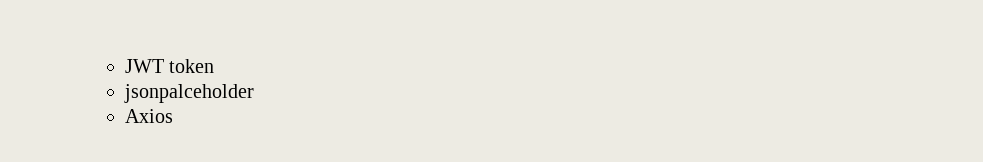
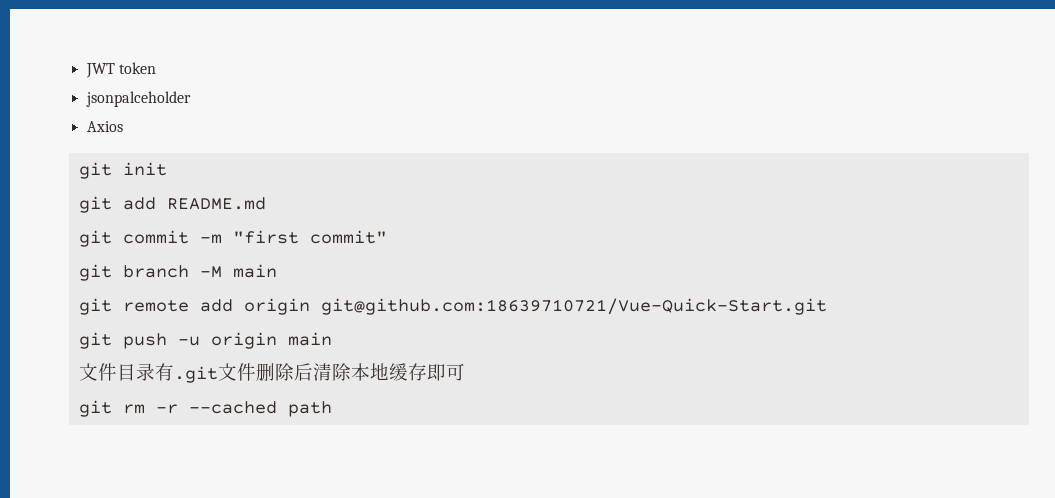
(173, 116) none -> [78,162,167,179] [78,196,266,213] [78,230,387,247] [78,264,277,281] [78,298,827,315] [78,332,332,349] [78,363,465,383] [78,400,332,417] // git init // git add README.md // git commit -m "first commit" // git branch -M main // git remote add origin git@github.com:18639710721/Vue-Quick-Start.git // git push -u origin main // 文件目录有.git文件删除后清除本地缓存即可 // git rm -r --cached path

